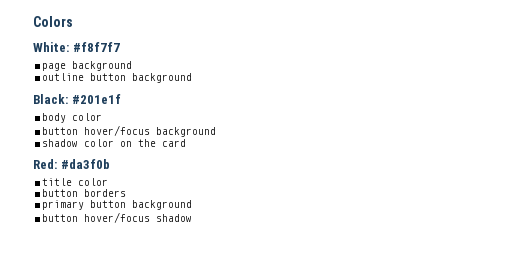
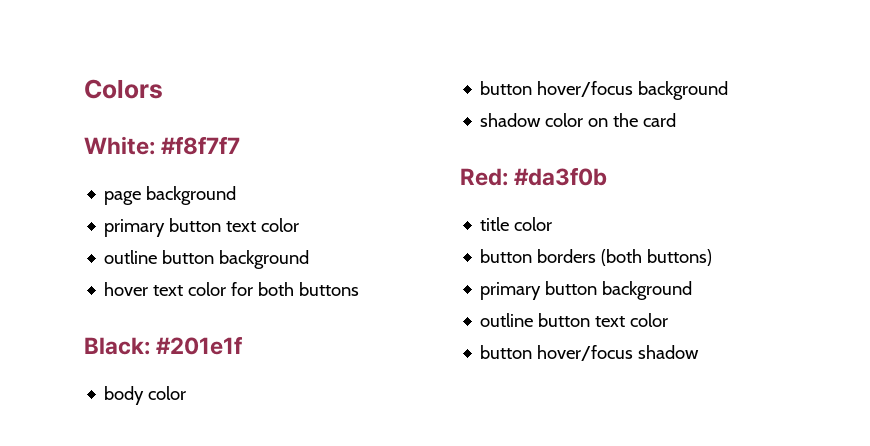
(133, 66) none -> [104,218,300,237] // primary button text color
(193, 78) none -> [104,282,360,296] // hover text color for both buttons
(127, 193) none -> [601,249,713,266] (both buttons)
(193, 205) none -> [480,313,669,327] // outline button text color

